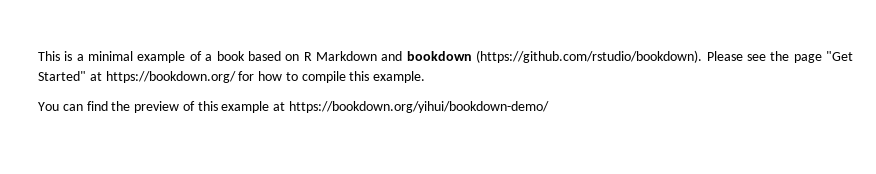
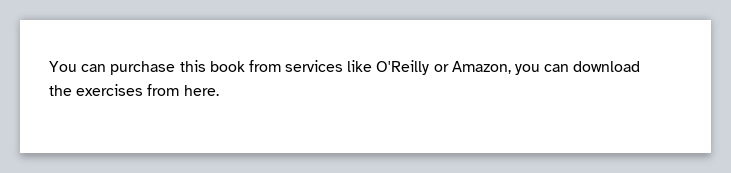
[38,50,853,63] [38,71,426,83] [38,101,550,113] This is a minimal example of a book based on R Markdown and bookdown (https://github.com/rstudio/bookdown). Please see the page "Get Started" at https://bookdown.org/ for how to compile this example. // You can find the preview of this example at https://bookdown.org/yihui/bookdown-demo/ -> [49,60,641,75] [49,84,219,96] You can purchase this book from services like O'Reilly or Amazon, you can download the exercises from here.

